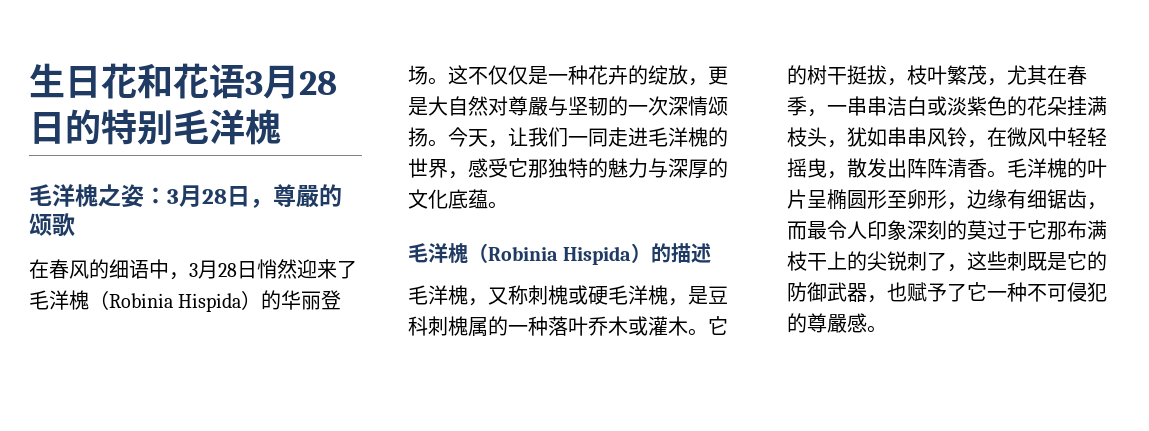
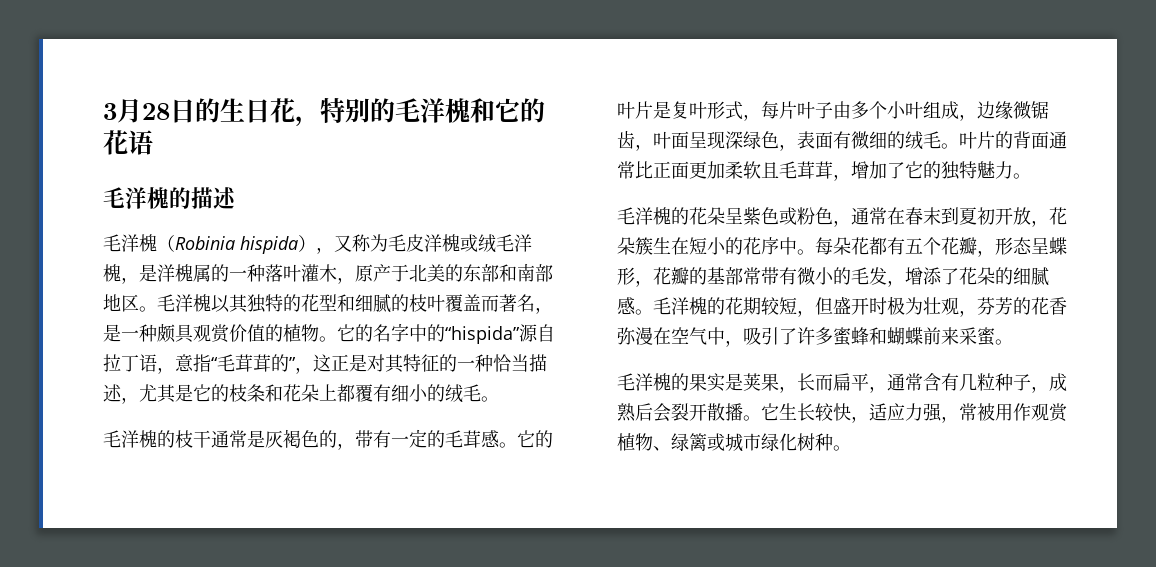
[29,63,245,99] 生日花和花语 -> (103, 111) none
[101,109,281,145] [29,184,342,208] [29,213,75,237] [29,259,357,280] [29,290,342,312] [408,65,728,86] [408,96,728,116] [408,127,728,148] [408,158,728,179] [408,189,508,209] [408,243,712,265] [408,285,608,306] 特别毛洋槐 // 毛洋槐之姿：3月28日，尊嚴的颂歌 // 在春风的细语中，3月28日悄然迎来了毛洋槐（Robinia Hispida）的华丽登场。这不仅仅是一种花卉的绽放，更是大自然对尊嚴与坚韧的一次深情颂扬。今天，让我们一同走进毛洋槐的世界，感受它那独特的魅力与深厚的文化底蕴。 // 毛洋槐（Robinia Hispida）的描述 // 毛洋槐，又称刺槐或硬 -> [220,98,545,127] [103,130,153,155] [103,187,236,209] [103,234,496,254] 生日花，特别的毛洋槐和它的花语 // 毛洋槐的描述 // 毛洋槐（Robinia hispida），又称为毛皮洋槐或绒
[708,286,728,304] [408,316,448,336] 豆科刺 -> [157,264,175,282] 洋
[588,316,728,336] [787,65,1087,86] [787,96,1107,117] [787,127,1107,148] [787,158,1107,179] [787,189,1107,210] [787,220,1107,240] [787,251,1107,272] [787,282,1107,303] [787,313,867,333] 乔木或灌木。它的树干挺拔，枝叶繁茂，尤其在春季，一串串洁白或淡紫色的花朵挂满枝头，犹如串串风铃，在微风中轻轻摇曳，散发出阵阵清香。毛洋槐的叶片呈椭圆形至卵形，边缘有细锯齿，而最令人印象深刻的莫过于它那布满枝干上的尖锐刺了，这些刺既是它的防御武器，也赋予了它一种不可侵犯的尊嚴感 -> [301,263,553,284] [103,294,553,314] [103,323,555,344] [103,354,547,374] [103,384,499,404] [103,429,553,450] [617,101,1049,121] [617,130,1067,151] [617,161,1031,181] [617,207,1067,227] [617,237,1067,257] [617,267,1049,287] [617,296,1067,317] [617,327,1013,347] [617,373,1067,393] [617,403,1068,423] [617,433,833,452] 灌木，原产于北美的东部和南部地区。毛洋槐以其独特的花型和细腻的枝叶覆盖而著名，是一种颇具观赏价值的植物。它的名字中的“hispida”源自拉丁语，意指“毛茸茸的”，这正是对其特征的一种恰当描述，尤其是它的枝条和花朵上都覆有细小的绒毛。 // 毛洋槐的枝干通常是灰褐色的，带有一定的毛茸感。它的叶片是复叶形式，每片叶子由多个小叶组成，边缘微锯齿，叶面呈现深绿色，表面有微细的绒毛。叶片的背面通常比正面更加柔软且毛茸茸，增加了它的独特魅力。 // 毛洋槐的花朵呈紫色或粉色，通常在春末到夏初开放，花朵簇生在短小的花序中。每朵花都有五个花瓣，形态呈蝶形，花瓣的基部常带有微小的毛发，增添了花朵的细腻感。毛洋槐的花期较短，但盛开时极为壮观，芬芳的花香弥漫在空气中，吸引了许多蜜蜂和蝴蝶前来采蜜。 // 毛洋槐的果实是荚果，长而扁平，通常含有几粒种子，成熟后会裂开散播。它生长较快，适应力强，常被用作观赏植物、绿篱或城市绿化树种

